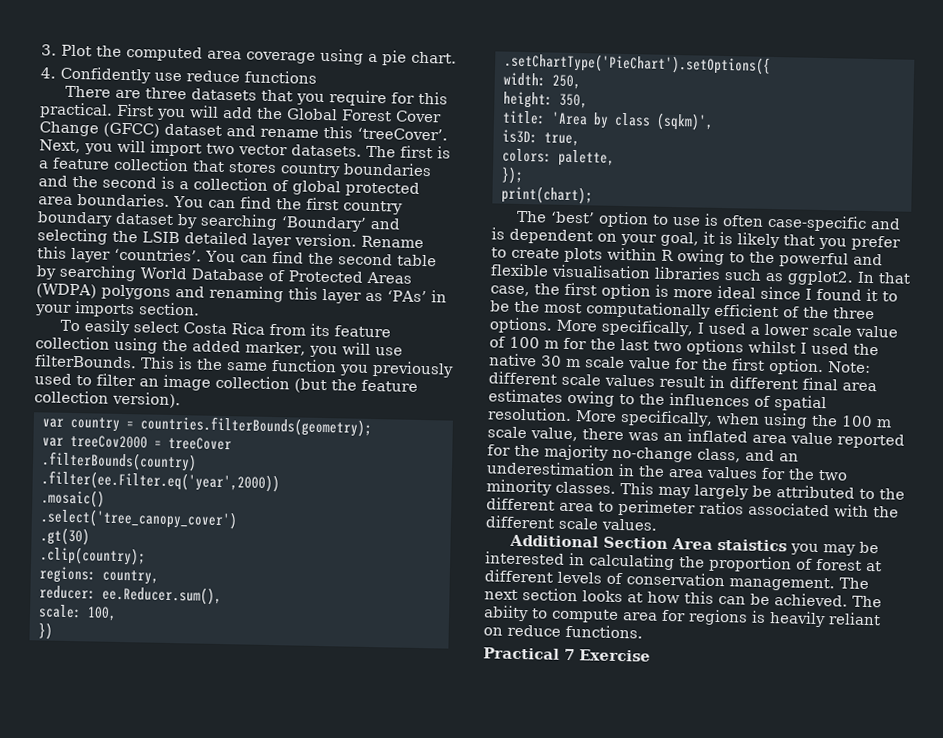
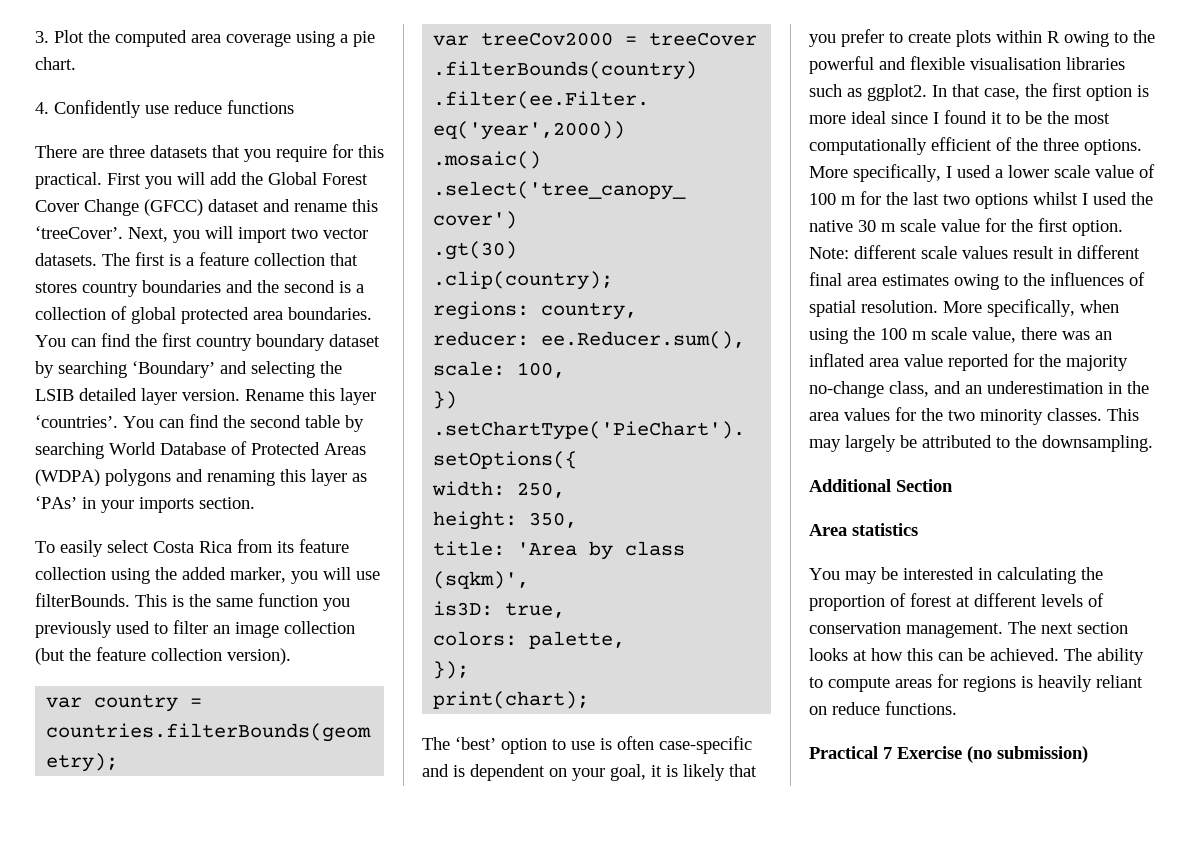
[486,497,899,518] [485,515,658,531] different area to perimeter ratios associated with the different scale values. -> [1042,435,1153,452] downsampling.
[671,538,820,556] Area staistics you -> [809,523,918,536] [809,568,840,580] // Area statistics // You
[483,605,529,622] abiity -> [1097,648,1144,665] ability
[622,612,658,621] area -> [895,679,932,688] areas
(651, 655) none -> [967,746,1088,763] (no submission)

